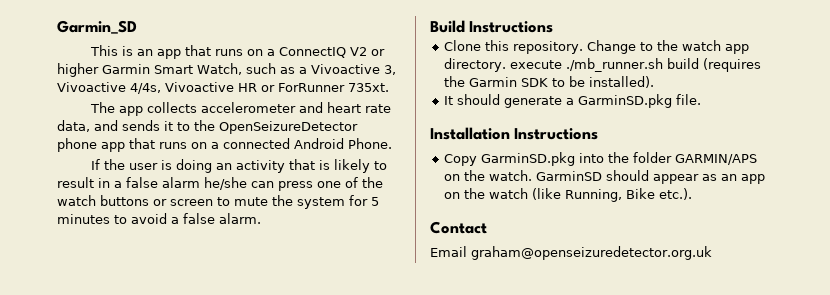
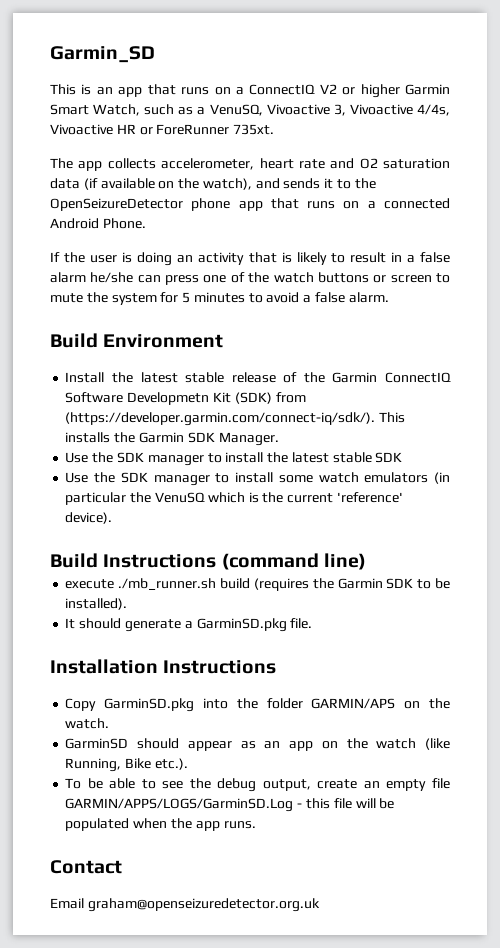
(307, 70) none -> [209,104,263,116] VenuSQ,
[278,83,345,92] ForRunner -> [156,124,230,135] ForeRunner
[200,102,391,113] [57,120,90,132] accelerometer and heart rate data, -> [161,158,450,170] [50,178,252,190] accelerometer, heart rate and O2 saturation data (if available on the watch),
[469,21,554,33] [444,40,750,54] [444,58,507,72] Instructions // Clone this repository. Change to the watch app directory. -> [103,334,224,348] [65,372,451,383] [65,392,306,405] [65,412,406,426] [65,432,279,446] [65,452,403,466] [65,472,451,486] [65,492,403,505] [65,512,113,524] [50,553,366,570] Environment // Install the latest stable release of the Garmin ConnectIQ Software Developmetn Kit (SDK) from (https://developer.garmin.com/connect-iq/sdk/). This installs the Garmin SDK Manager. // Use the SDK manager to install the latest stable SDK // Use the SDK manager to install some watch emulators (in particular the VenuSQ which is the current 'reference' device). // Build Instructions (command line) //
(533, 175) none -> (110, 723) //
(693, 194) none -> [65,778,450,792] [65,798,395,812] [65,818,256,831] // To be able to see the debug output, create an empty file GARMIN/APPS/LOGS/GarminSD.Log - this file will be populated when the app runs.

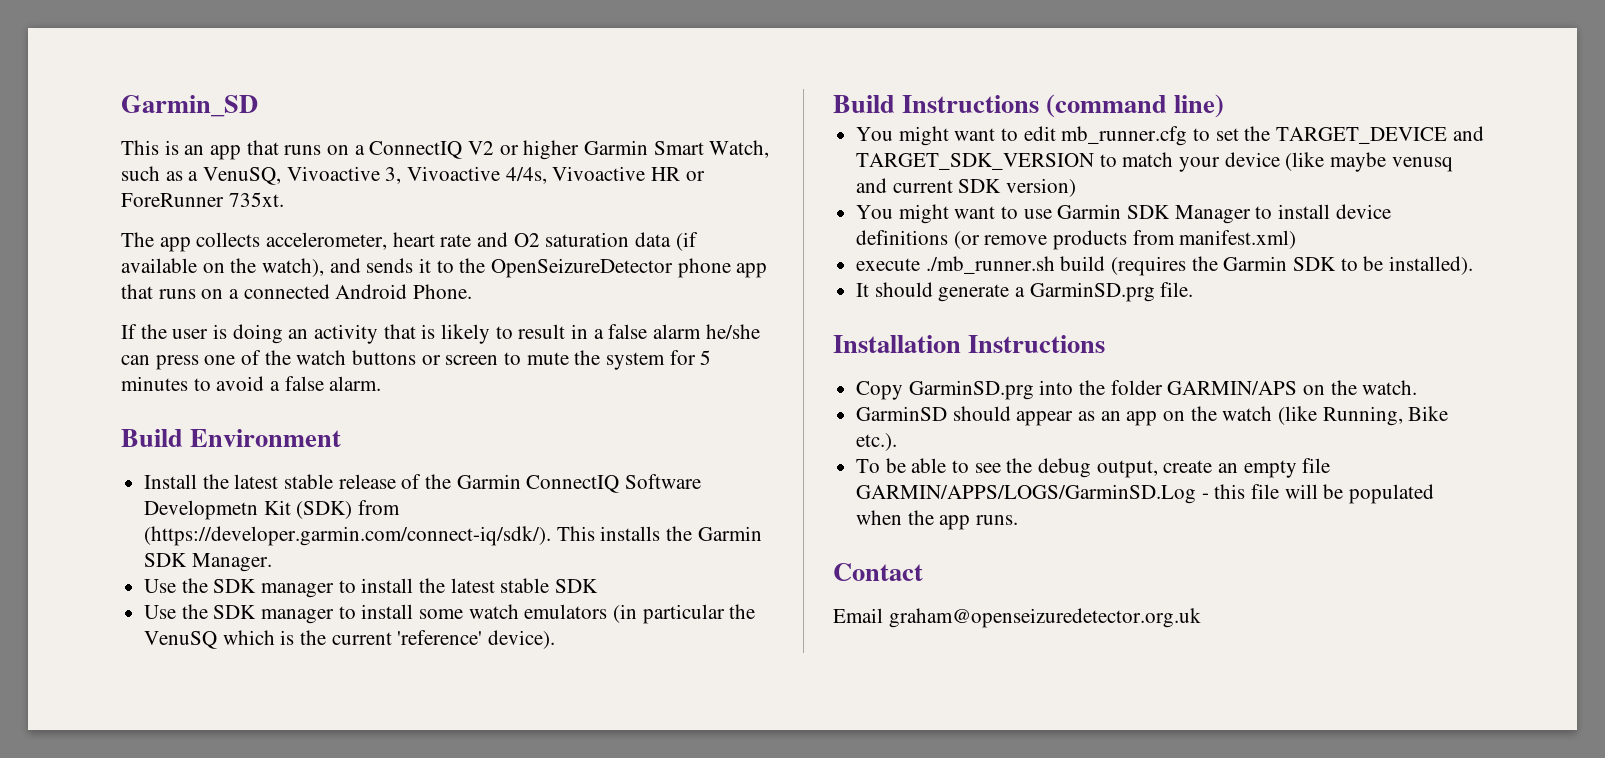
(366, 561) none -> [856,126,1484,146] [856,152,1453,172] [856,178,1077,197] [856,204,1391,224] [856,230,1297,250] // You might want to edit mb_runner.cfg to set the TARGET_DEVICE and TARGET_SDK_VERSION to match your device (like maybe venusq and current SDK version) // You might want to use Garmin SDK Manager to install device definitions (or remove products from manifest.xml)
[196,618,287,632] GarminSD.pkg -> [1029,282,1155,302] GarminSD.prg
[104,698,195,712] GarminSD.pkg -> [908,380,1034,400] GarminSD.prg

